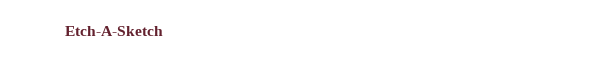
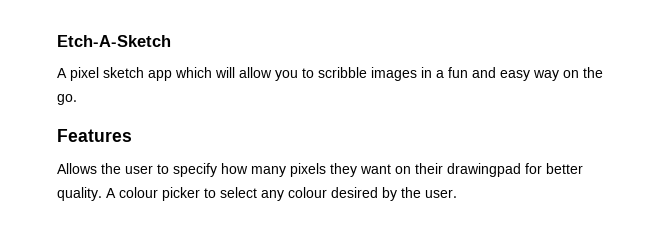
(163, 31) none -> [57,67,603,81] [57,94,77,105] [57,129,132,142] [57,163,583,177] [57,187,457,201] // A pixel sketch app which will allow you to scribble images in a fun and easy way on the go. // Features // Allows the user to specify how many pixels they want on their drawingpad for better quality. A colour picker to select any colour desired by the user.

